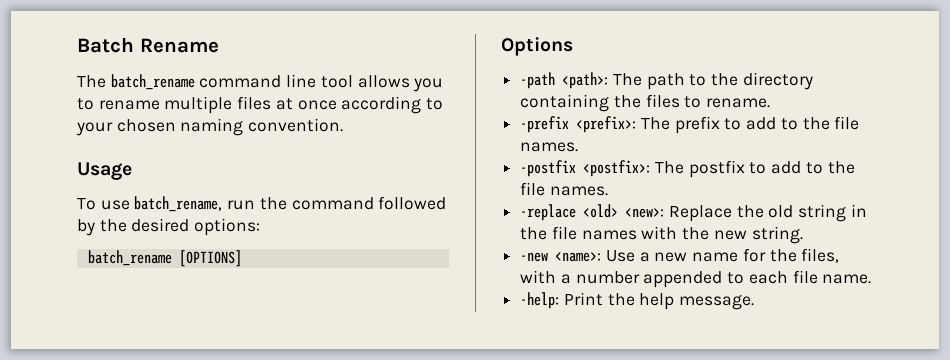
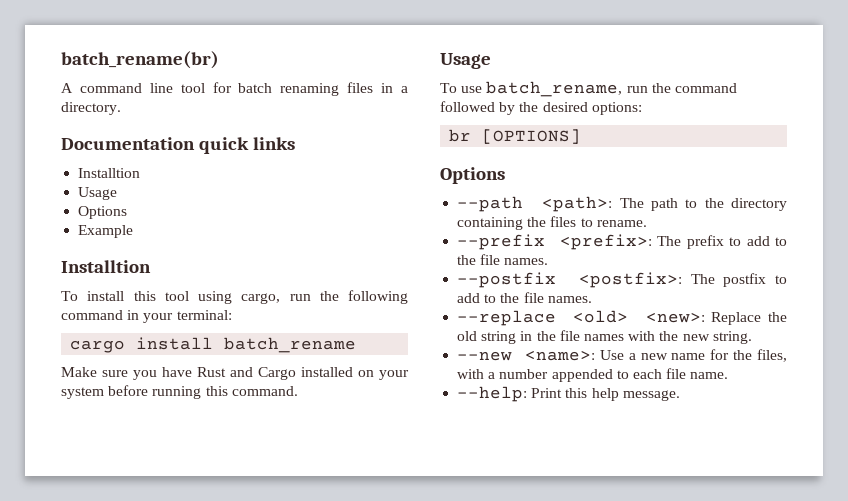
[77,37,219,53] [77,74,444,92] [77,96,444,114] [76,118,344,136] Batch Rename // The batch_rename command line tool allows you to rename multiple files at once according to your chosen naming convention. -> [61,51,219,69] [61,82,409,96] [61,102,121,115] [61,137,295,154] [78,168,141,178] [78,187,118,200] [78,206,128,219] [78,225,134,238] [61,260,151,273] [61,290,408,304] [61,310,232,323] [70,337,357,353] [61,367,409,380] [61,385,298,399] batch_rename(br) // A command line tool for batch renaming files in a directory. // Documentation quick links // Installtion // Usage // Options // Example // Installtion // To install this tool using cargo, run the following command in your terminal: // cargo install batch_rename // Make sure you have Rust and Cargo installed on your system before running this command.
[87,250,172,266] batch_rename -> [449,129,472,142] br
[520,72,556,89] -path -> [457,196,524,212] --path
[520,116,570,133] -prefix -> [457,234,546,250] --prefix
[520,160,577,177] -postfix -> [457,272,557,288] --postfix
[520,204,577,221] -replace -> [457,310,557,326] --replace
[520,252,549,262] -new -> [457,351,513,361] --new
[520,292,635,309] -help: Print the -> [457,386,588,402] --help: Print this

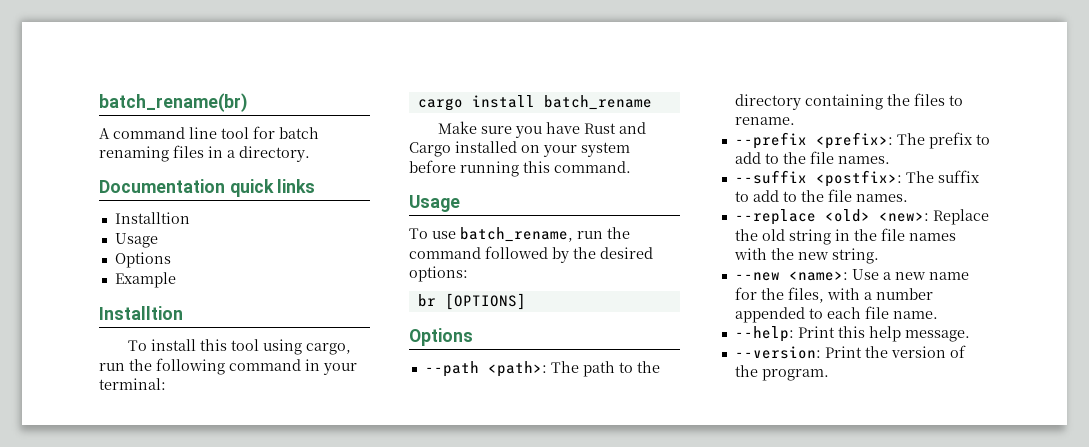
[457,272,557,288] --postfix -> [734,170,807,184] --suffix
[723,273,767,287] postfix -> [937,170,980,183] suffix
(680, 395) none -> [734,345,966,359] [734,365,829,381] // --version: Print the version of the program.

